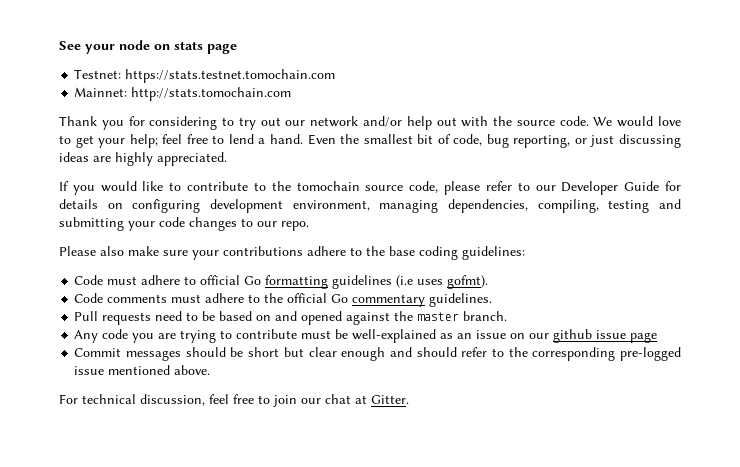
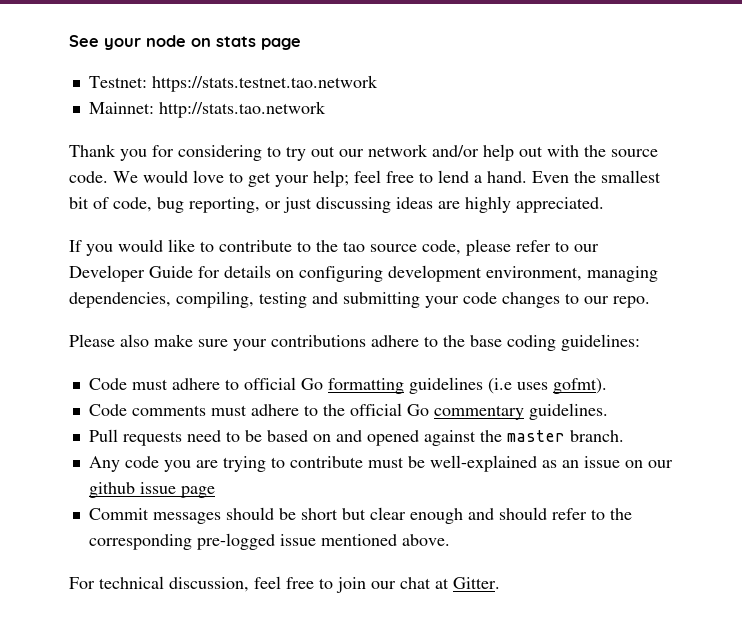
[125,69,336,83] https://stats.testnet.tomochain.com -> [151,75,378,92] https://stats.testnet.tao.network
[131,87,292,101] http://stats.tomochain.com -> [158,101,326,118] http://stats.tao.network
[296,181,360,191] tomochain -> [343,241,365,252] tao

